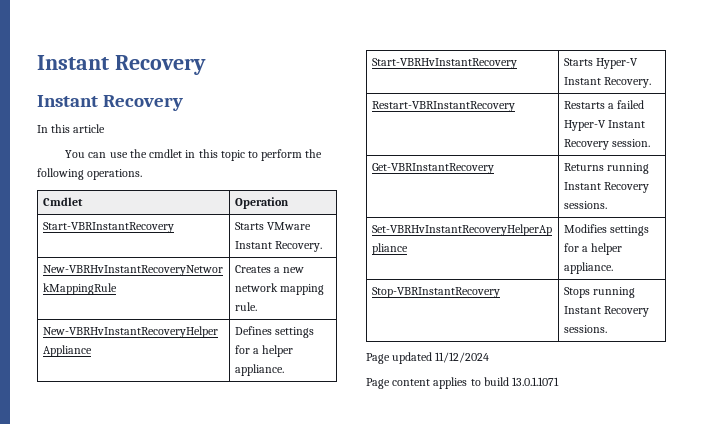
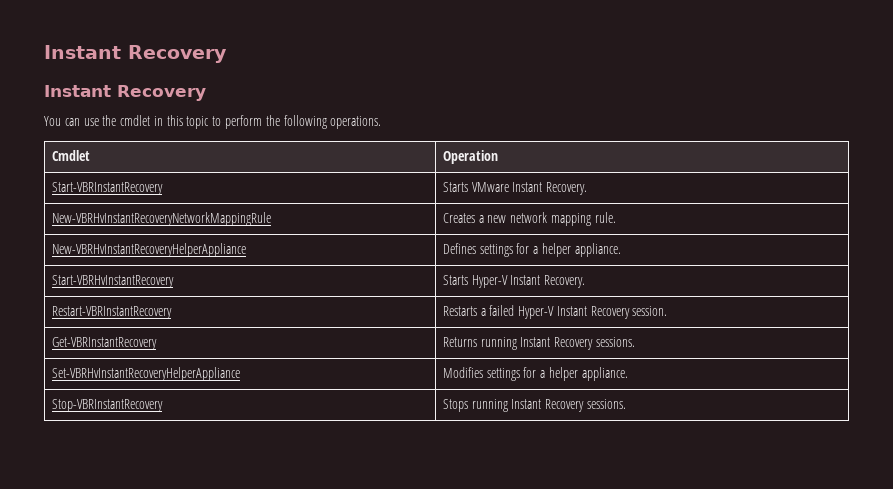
[37,124,106,133] // In this article -> (206, 93) none
[366,352,490,364] [366,377,560,389] // Page updated 11/12/2024 // Page content applies to build 13.0.1.1071 -> (626, 404) none

